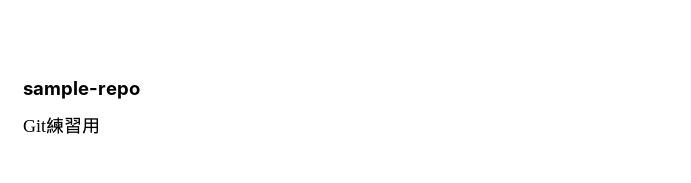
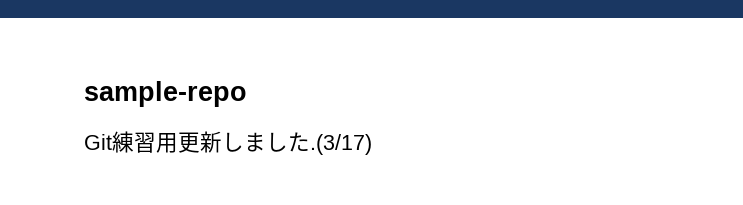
(100, 126) none -> [178,131,372,155] 更新しました.(3/17)

